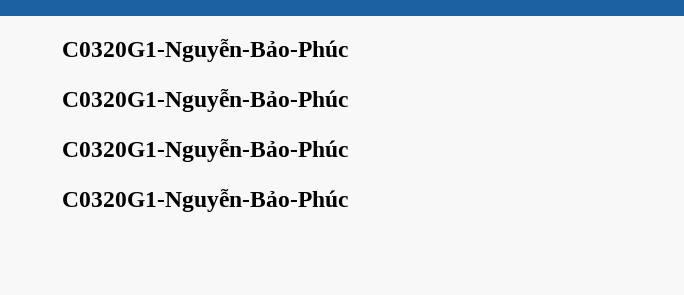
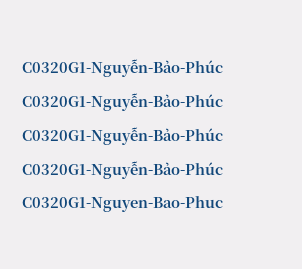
(348, 200) none -> [22,196,223,212] // C0320G1-Nguyen-Bao-Phuc

